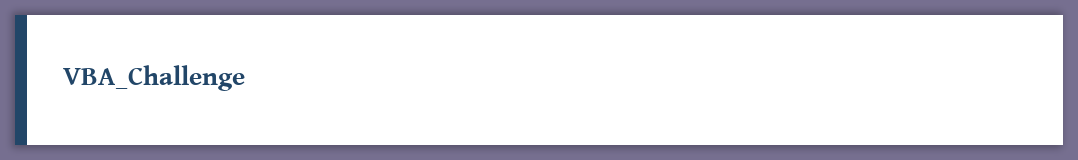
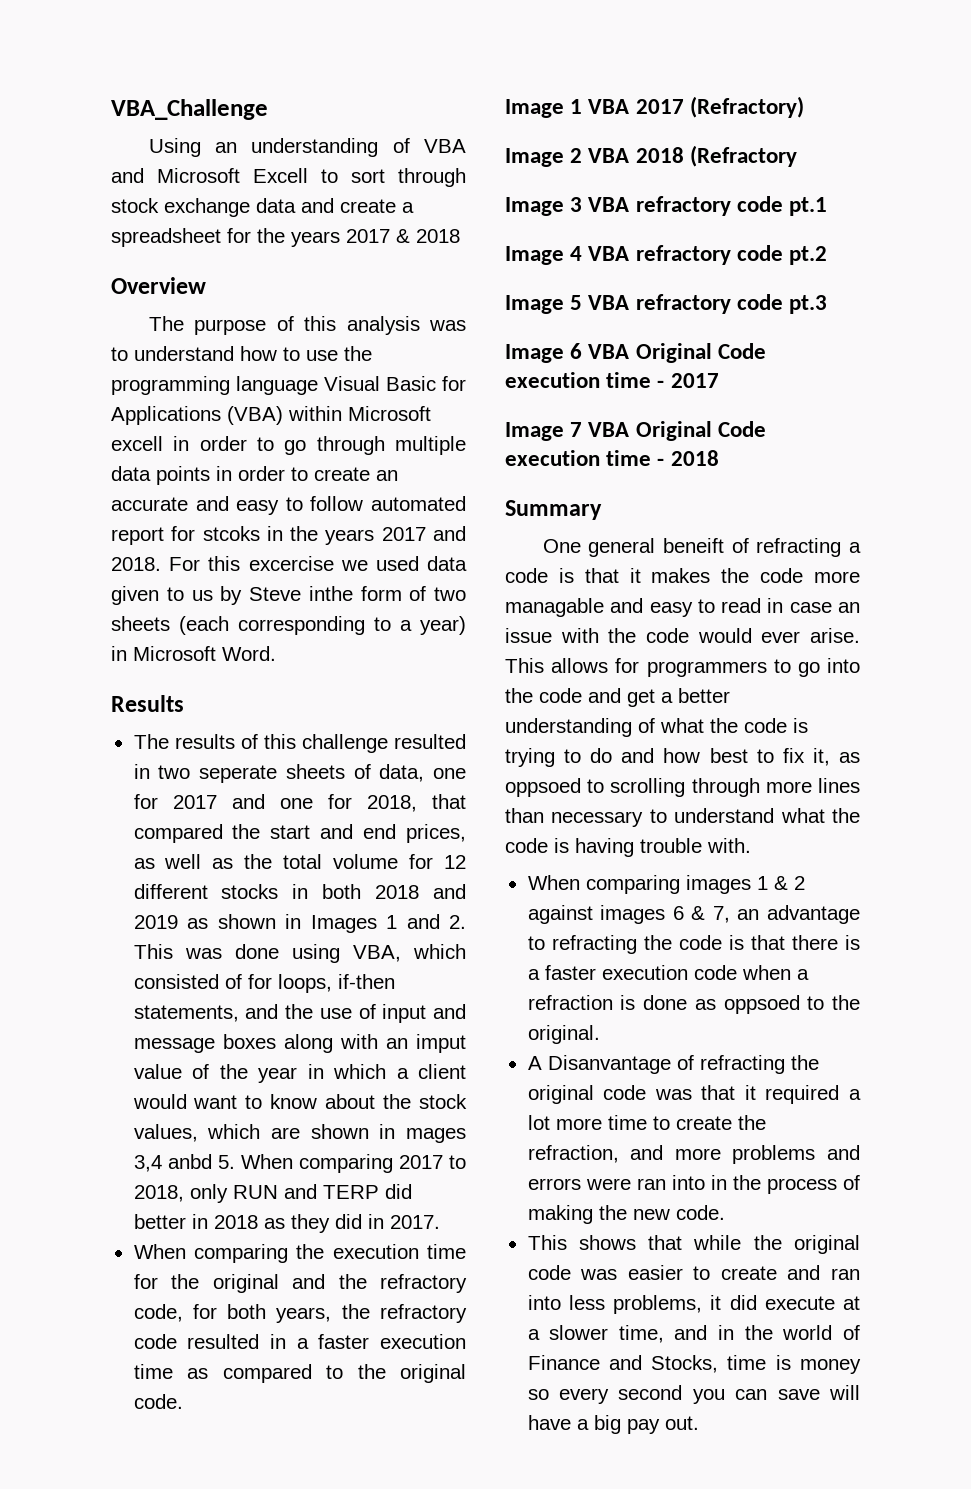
(245, 78) none -> [148,138,466,157] [111,168,466,187] [111,198,414,217] [111,228,460,247] [111,277,206,294] [148,316,466,335] [111,346,372,361] [111,376,466,395] [111,406,431,425] [111,436,466,455] [111,466,398,485] [111,496,466,515] [111,526,466,545] [111,556,467,571] [111,586,466,605] [111,616,466,635] [111,646,276,661] [111,695,184,712] [133,734,466,753] [133,764,466,783] [133,794,466,812] [133,824,466,843] [133,854,466,869] [133,884,466,899] [133,914,466,933] [133,944,466,963] [133,974,395,993] [133,1004,466,1023] [133,1034,466,1053] [133,1064,466,1083] [132,1094,467,1109] [133,1124,466,1143] [133,1154,466,1173] [133,1184,412,1203] [133,1214,440,1233] [133,1244,466,1263] [133,1274,467,1293] [133,1304,467,1323] [133,1334,466,1349] [133,1364,466,1383] [133,1394,183,1409] [505,96,804,118] [505,145,797,167] [505,196,828,216] [505,245,828,265] [505,294,828,314] [505,343,766,363] [505,372,719,388] [505,421,766,441] [505,450,719,466] [505,500,602,520] [542,538,861,557] [505,568,860,583] [505,598,860,617] [505,628,860,643] [505,658,860,677] [505,688,730,707] [505,718,808,737] [505,748,860,767] [505,778,860,797] [505,808,860,827] [505,838,751,857] [527,875,805,894] [527,905,860,924] [527,935,860,954] [527,965,809,980] [527,995,860,1014] [527,1025,600,1044] [527,1055,819,1074] [527,1085,861,1104] [527,1115,766,1130] [527,1145,860,1164] [527,1175,860,1194] [527,1205,725,1224] [527,1235,860,1254] [527,1265,860,1280] [527,1295,860,1314] [527,1325,860,1343] [527,1355,861,1374] [527,1385,860,1404] [527,1415,699,1434] // Using an understanding of VBA and Microsoft Excell to sort through stock exchange data and create a spreadsheet for the years 2017 & 2018 // Overview // The purpose of this analysis was to understand how to use the programming language Visual Basic for Applications (VBA) within Microsoft excell in order to go through multiple data points in order to create an accurate and easy to follow automated report for stcoks in the years 2017 and 2018. For this excercise we used data given to us by Steve inthe form of two sheets (each corresponding to a year) in Microsoft Word. // Results // The results of this challenge resulted in two seperate sheets of data, one for 2017 and one for 2018, that compared the start and end prices, as well as the total volume for 12 different stocks in both 2018 and 2019 as shown in Images 1 and 2. This was done using VBA, which consisted of for loops, if-then statements, and the use of input and message boxes along with an imput value of the year in which a client would want to know about the stock values, which are shown in mages 3,4 anbd 5. When comparing 2017 to 2018, only RUN and TERP did better in 2018 as they did in 2017. // When comparing the execution time for the original and the refractory code, for both years, the refractory code resulted in a faster execution time as compared to the original code. // Image 1 VBA 2017 (Refractory) // Image 2 VBA 2018 (Refractory // Image 3 VBA refractory code pt.1 // Image 4 VBA refractory code pt.2 // Image 5 VBA refractory code pt.3 // Image 6 VBA Original Code execution time - 2017 // Image 7 VBA Original Code execution time - 2018 // Summary // One general beneift of refracting a code is that it makes the code more managable and easy to read in case an issue with the code would ever arise. This allows for programmers to go into the code and get a better understanding of what the code is trying to do and how best to fix it, as oppsoed to scrolling through more lines than necessary to understand what the code is having trouble with. // When comparing images 1 & 2 against images 6 & 7, an advantage to refracting the code is that there is a faster execution code when a refraction is done as oppsoed to the original. // A Disanvantage of refracting the original code was that it required a lot more time to create the refraction, and more problems and errors were ran into in the process of making the new code. // This shows that while the original code was easier to create and ran into less problems, it did execute at a slower time, and in the world of Finance and Stocks, time is money so every second you can save will have a big pay out.

